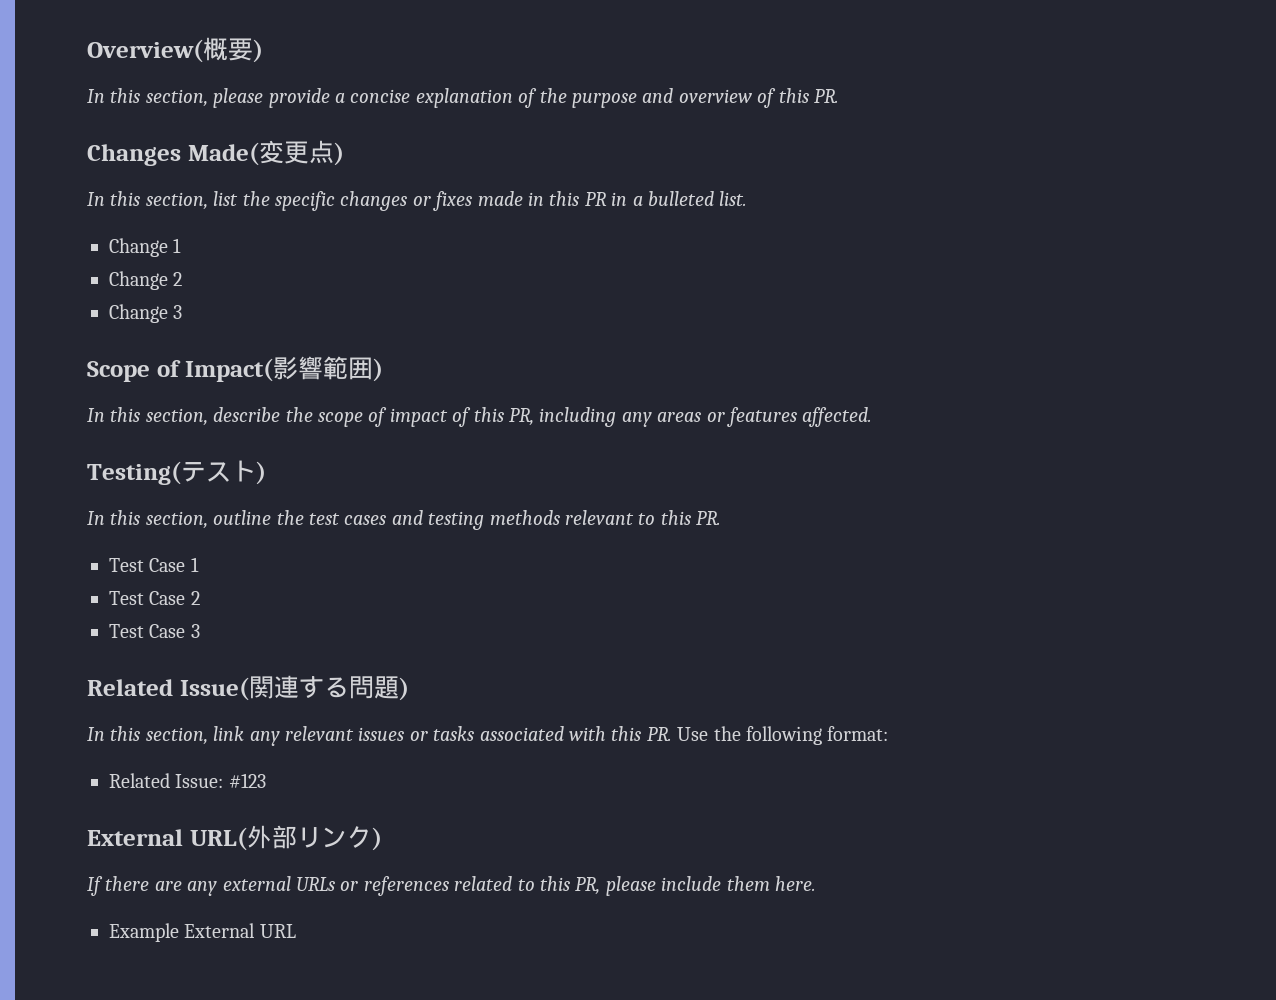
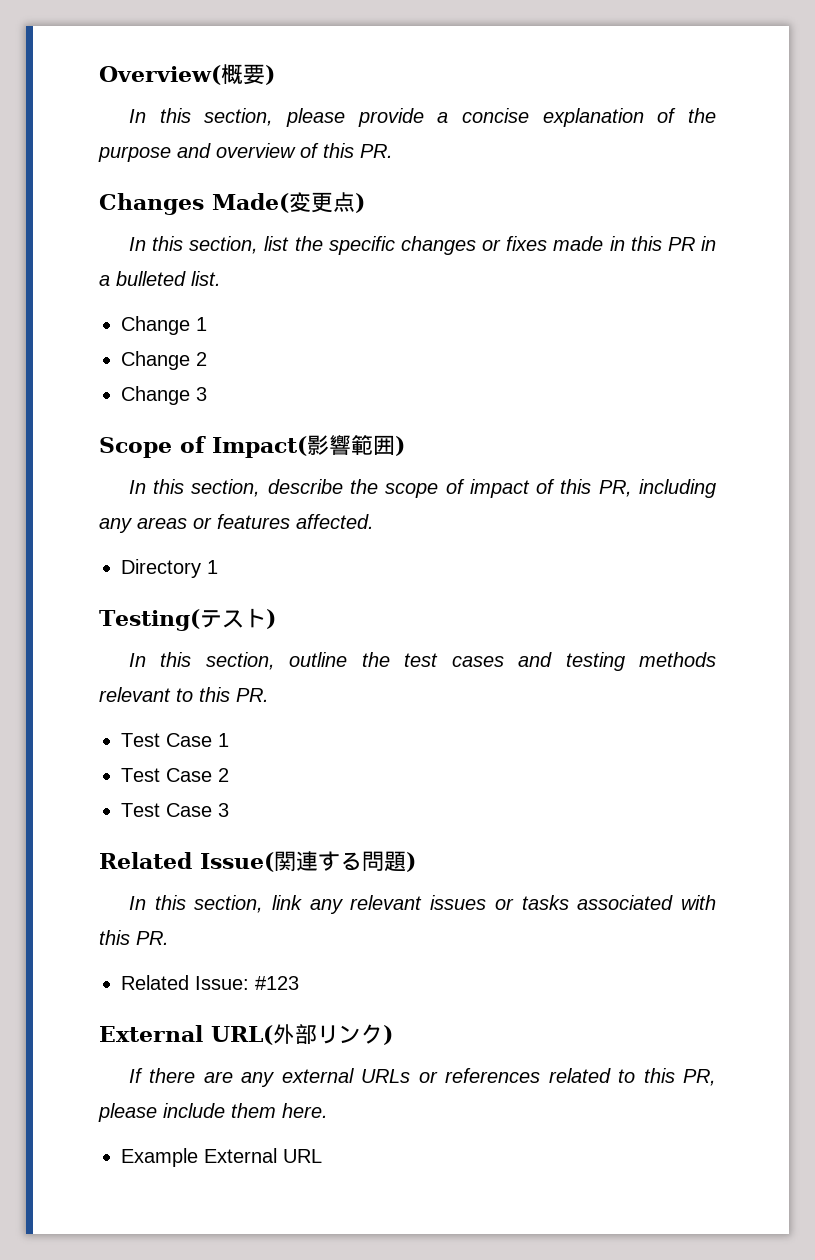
(873, 417) none -> [121,559,218,578] // Directory 1
[677,726,889,745] Use the following format: -> (169, 938) none

